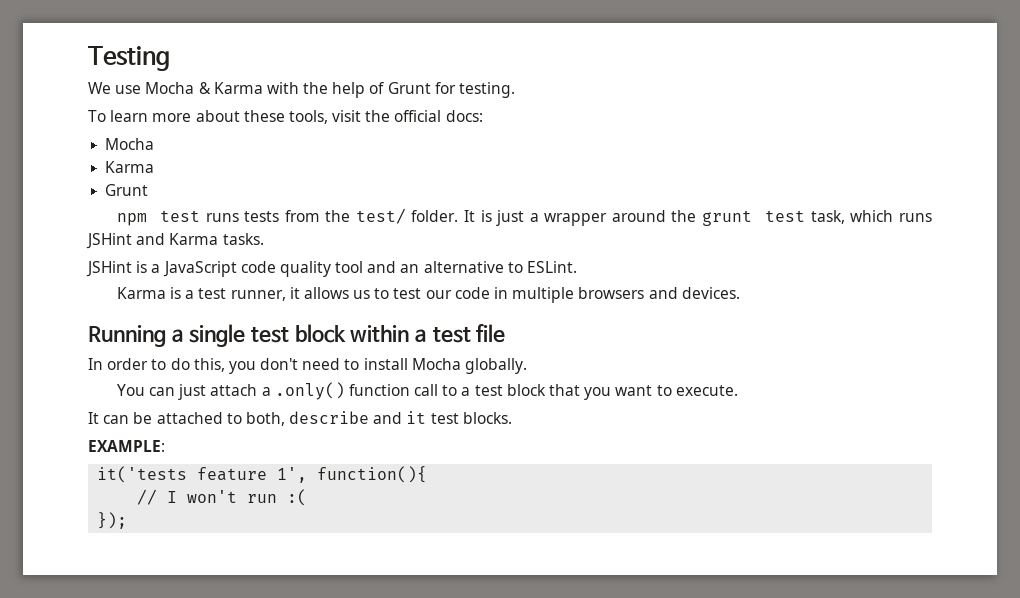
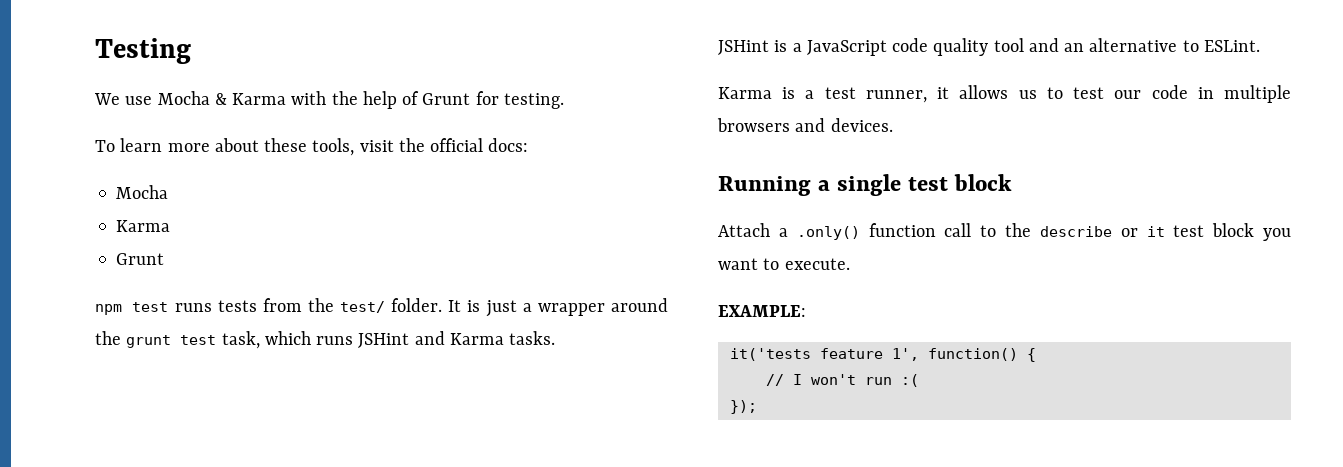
[350,324,506,343] [88,358,528,374] [116,384,258,400] within a test file // In order to do this, you don't need to install Mocha globally. // You can just attach -> [718,223,770,237] // Attach
[461,384,581,396] a test block that -> [1005,223,1255,237] the describe or it test block
[88,411,512,426] // It can be attached to both, describe and it test blocks. -> (850, 264) none
[317,466,428,483] function(){ -> [927,348,1036,362] function() {

